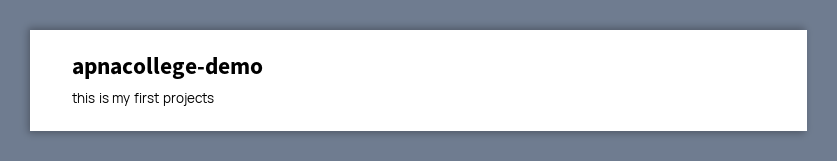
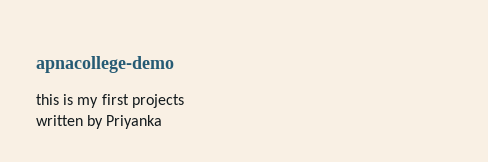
(214, 99) none -> [36,115,163,129] // written by Priyanka

